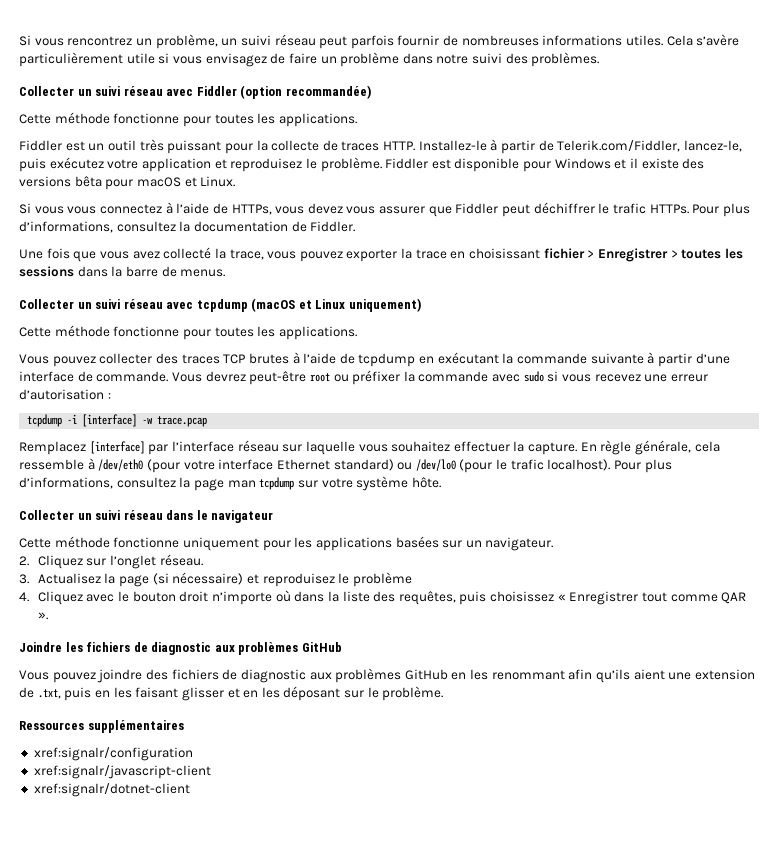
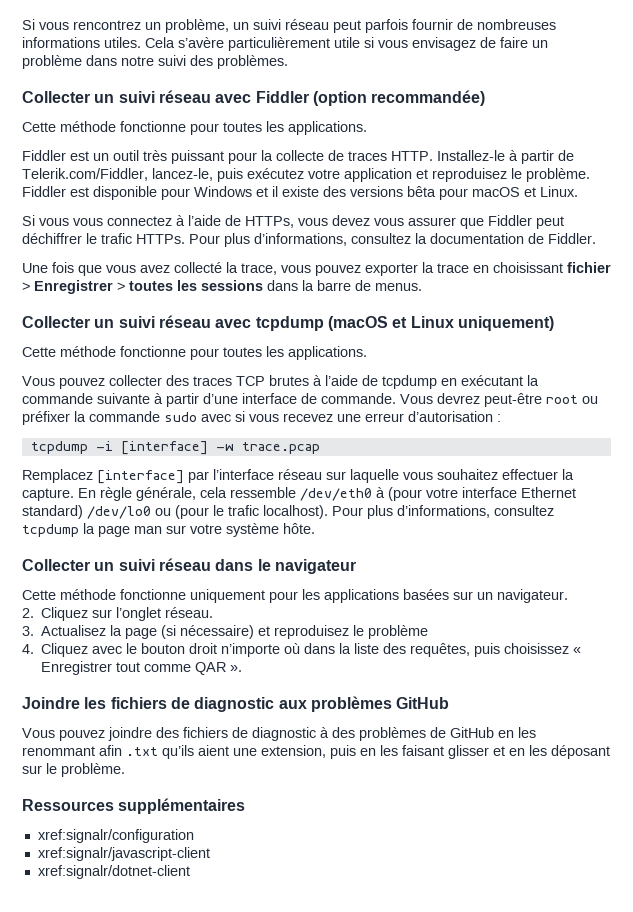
[492,371,544,382] avec sudo -> [164,412,231,422] sudo avec
[87,458,144,471] à /dev/eth0 -> [300,487,385,501] /dev/eth0 à
[397,459,456,471] ou /dev/lo0 -> [87,506,171,519] /dev/lo0 ou
(176, 482) none -> [22,524,79,537] tcpdump
[259,477,295,490] tcpdump -> (162, 530) none
[309,668,402,683] aux problèmes -> [320,727,446,741] à des problèmes de
(593, 674) none -> [126,747,158,756] .txt
[694,669,755,680] [19,687,61,699] extension de .txt, -> [261,745,326,758] extension,

